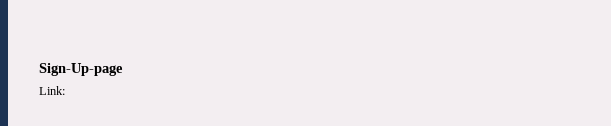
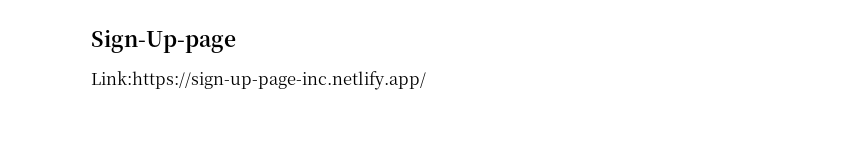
[39,86,65,95] Link: -> [91,71,426,90] Link:https://sign-up-page-inc.netlify.app/

